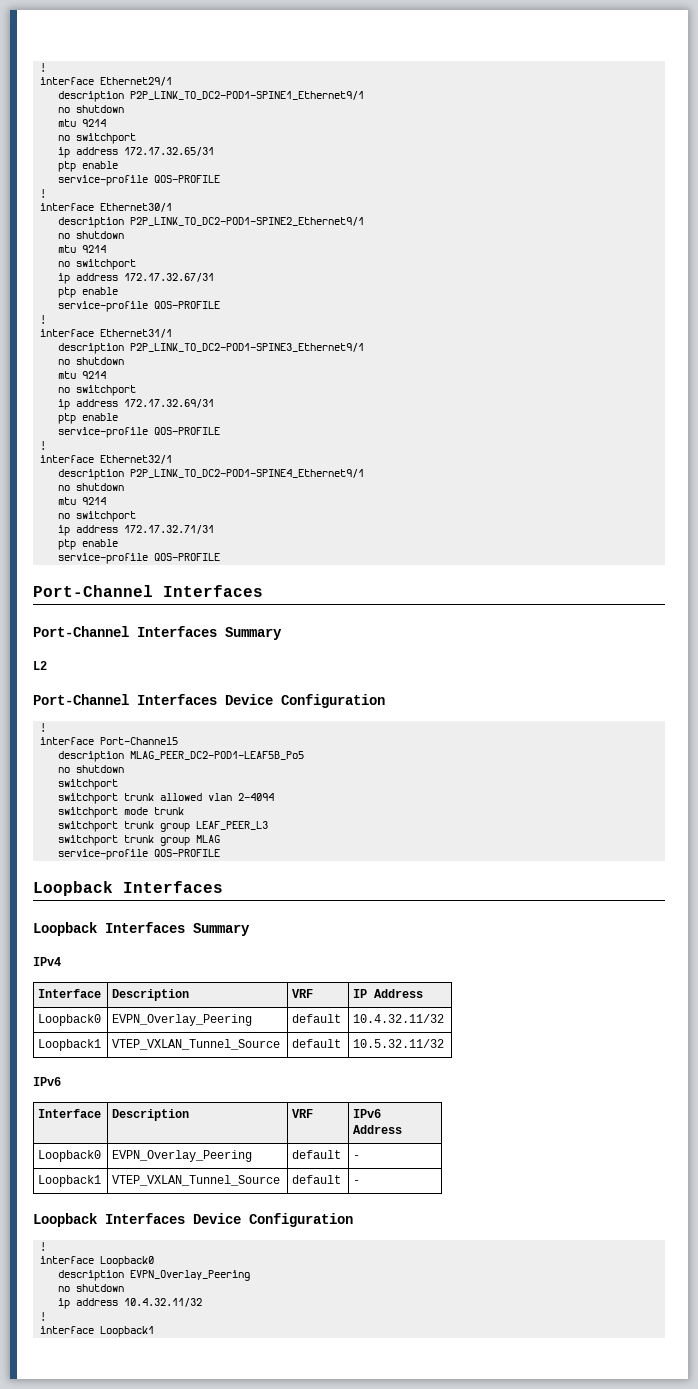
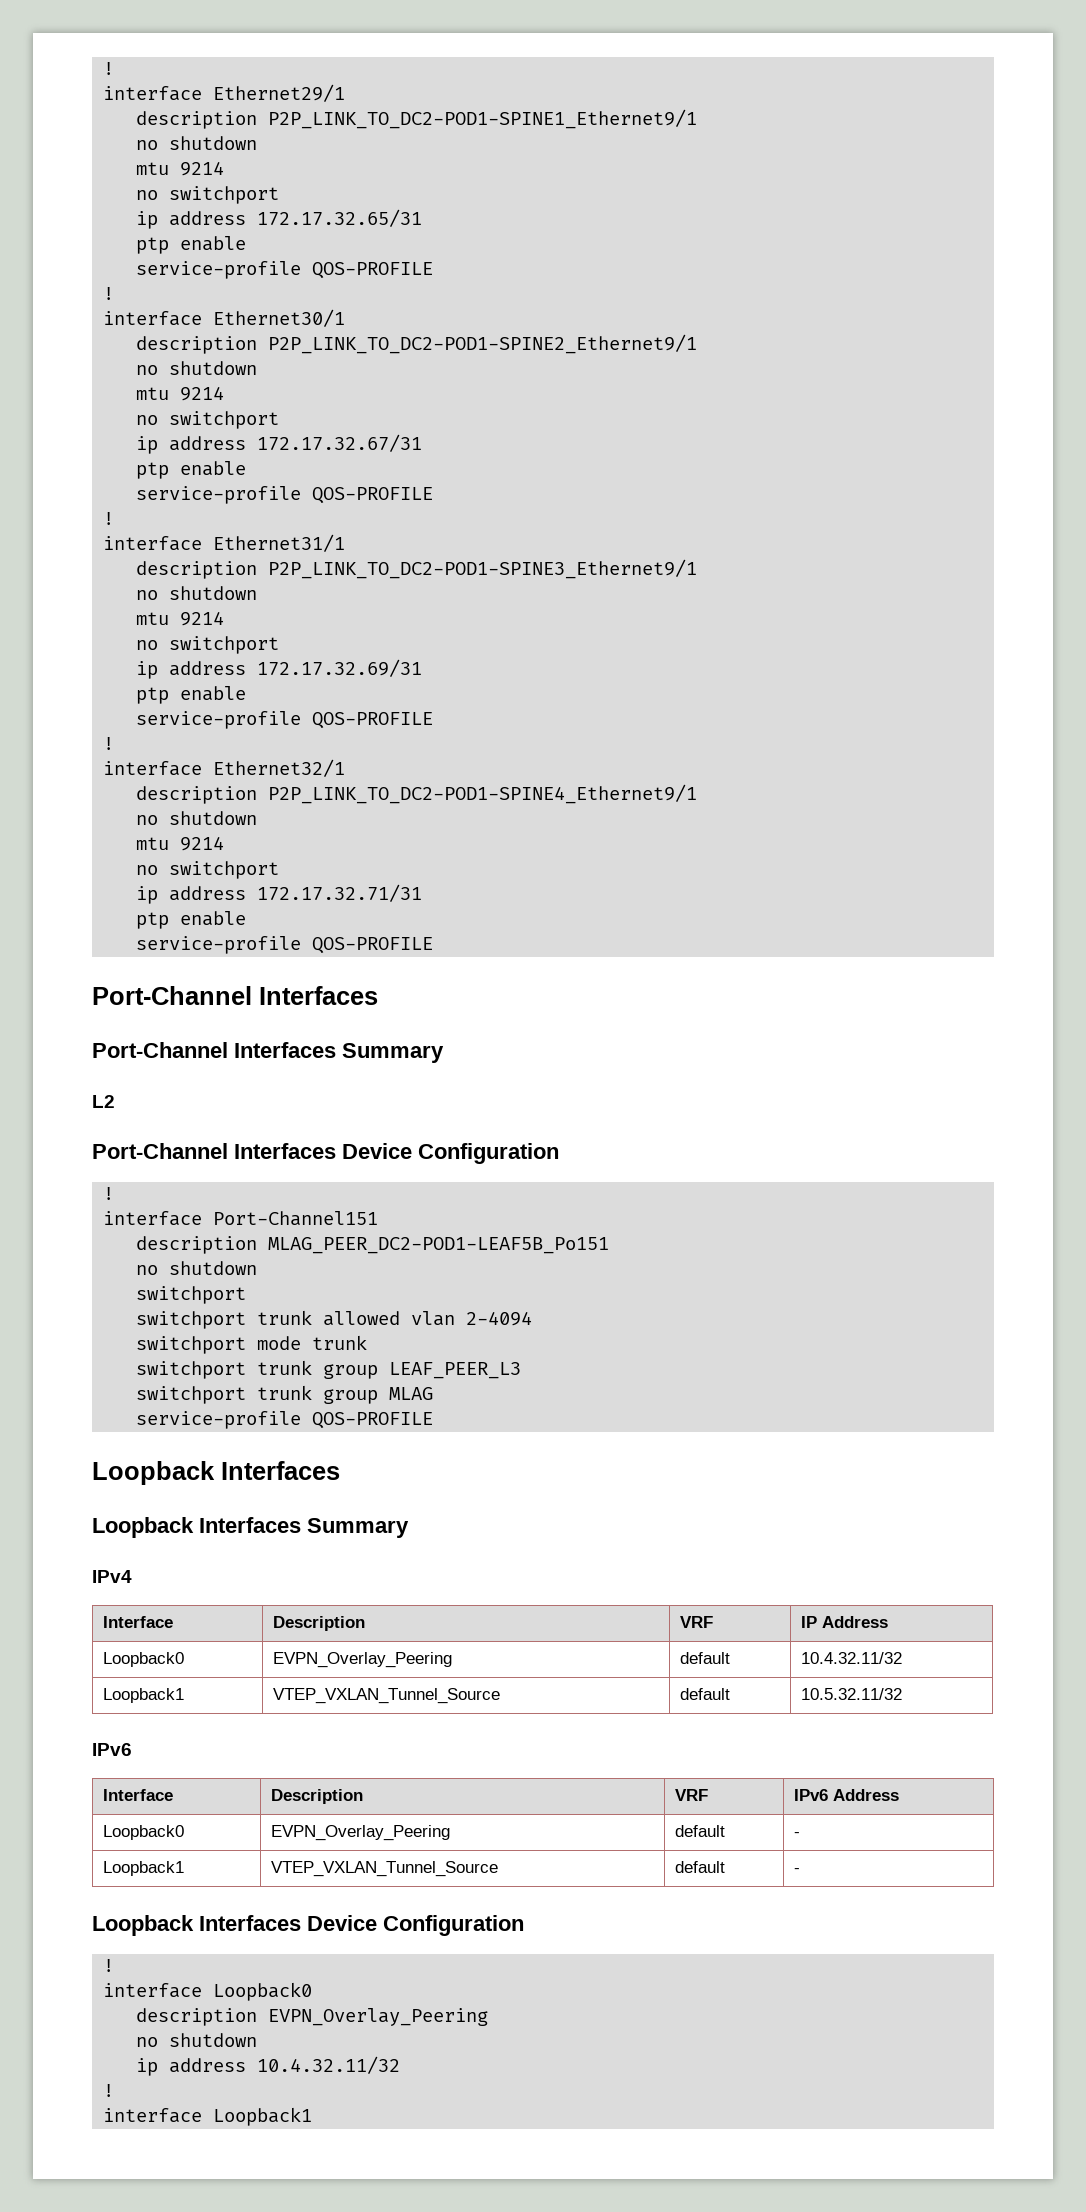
[100,737,179,745] [58,751,305,762] Port-Channel5 // description MLAG_PEER_DC2-POD1-LEAF5B_Po5 -> [213,1211,379,1226] [136,1236,610,1254] Port-Channel151 // description MLAG_PEER_DC2-POD1-LEAF5B_Po151

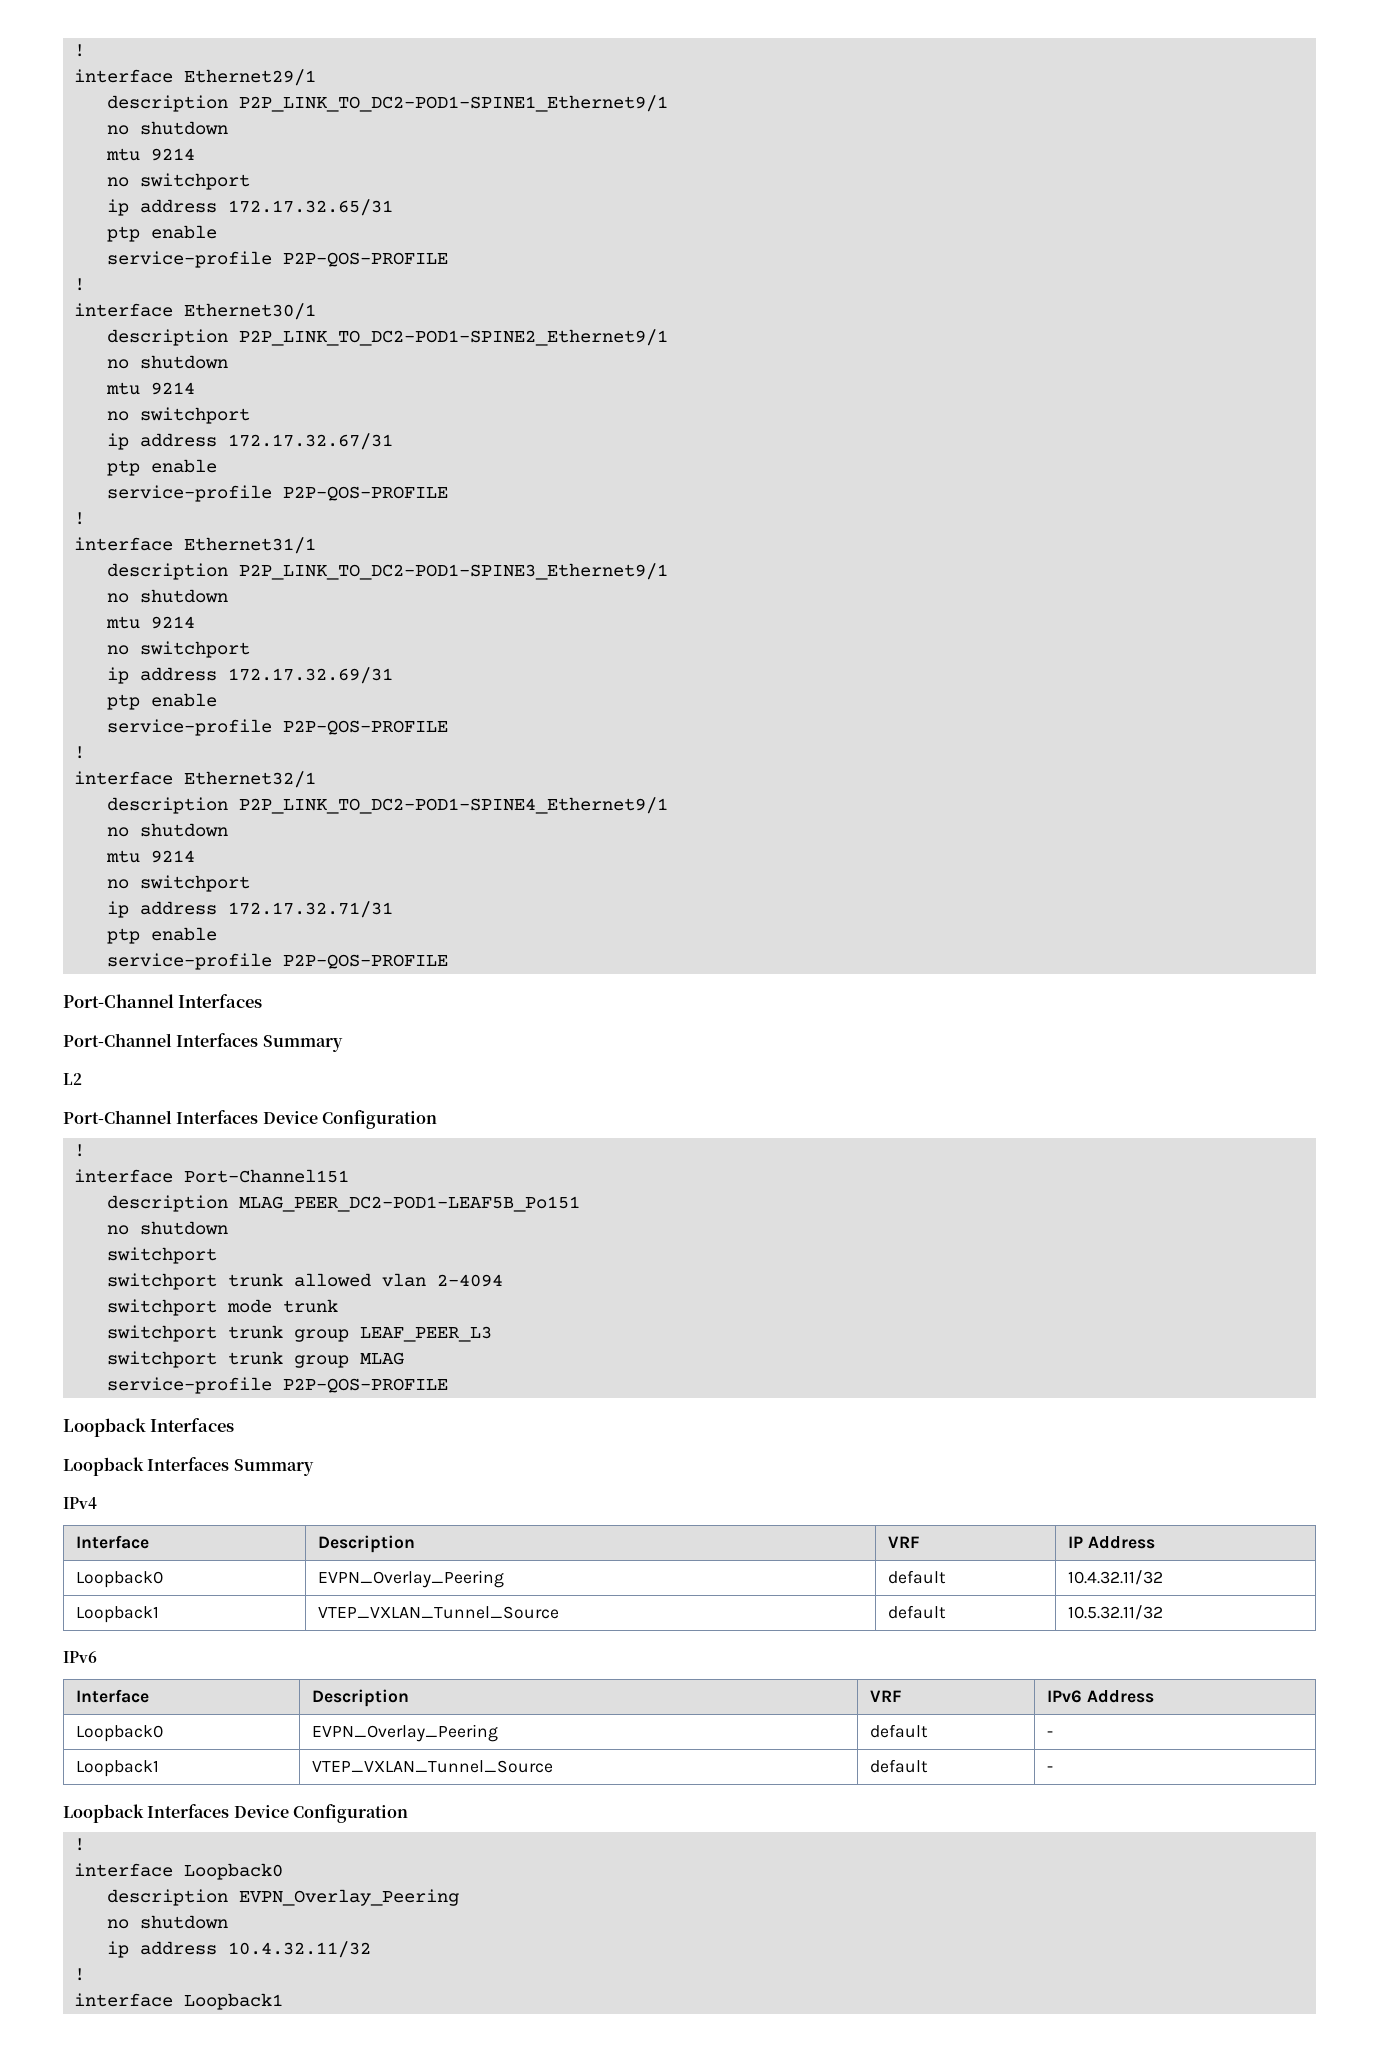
[312,262,434,279] QOS-PROFILE -> [282,252,448,267] P2P-QOS-PROFILE
[312,487,434,504] QOS-PROFILE -> [282,486,448,501] P2P-QOS-PROFILE
[312,712,434,729] QOS-PROFILE -> [282,720,448,735] P2P-QOS-PROFILE
[312,937,434,954] QOS-PROFILE -> [282,954,448,969] P2P-QOS-PROFILE
[312,1412,434,1429] QOS-PROFILE -> [282,1378,448,1393] P2P-QOS-PROFILE

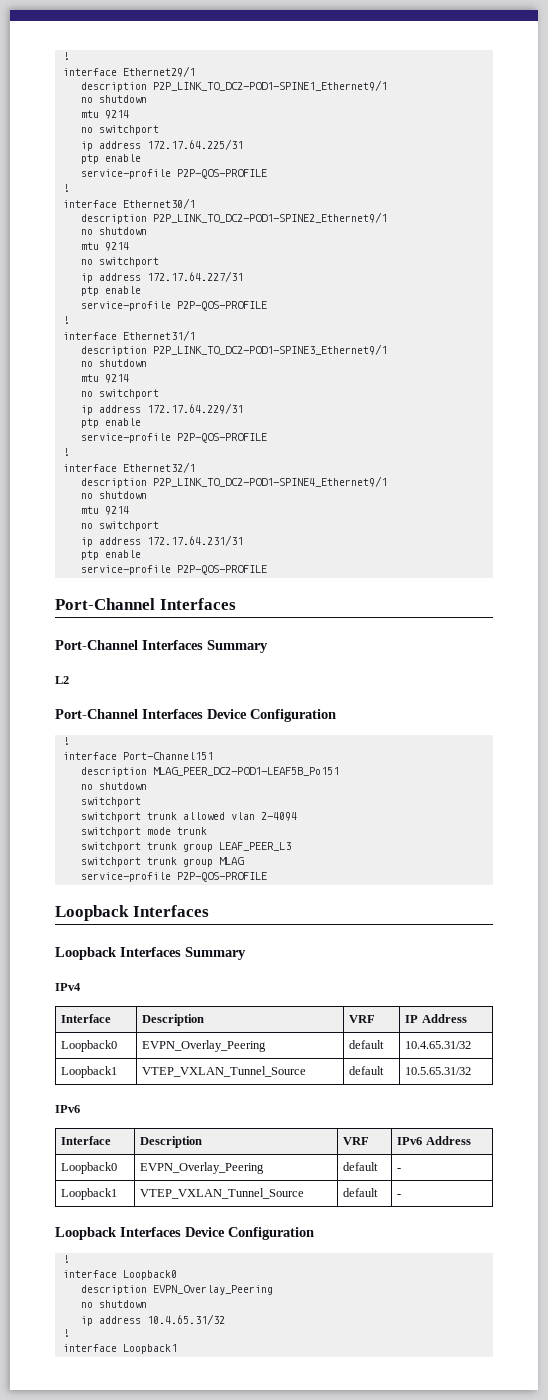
[227,199,393,216] 172.17.32.65/31 -> [146,139,243,150] 172.17.64.225/31
[227,433,393,450] 172.17.32.67/31 -> [146,271,243,282] 172.17.64.227/31
[227,667,393,684] 172.17.32.69/31 -> [146,403,243,414] 172.17.64.229/31
[227,901,393,918] 172.17.32.71/31 -> [146,535,243,546] 172.17.64.231/31
[1067,1570,1163,1585] [75,1606,159,1623] [317,1606,559,1619] [887,1605,946,1619] [1067,1605,1163,1620] 10.4.32.11/32 // Loopback1 | VTEP_VXLAN_Tunnel_Source | default | 10.5.32.11/32 -> [405,1041,472,1049] [61,1066,118,1078] [142,1066,307,1077] [349,1066,385,1075] [405,1067,472,1075] 10.4.65.31/32 // Loopback1 | VTEP_VXLAN_Tunnel_Source | default | 10.5.65.31/32
[227,1941,371,1958] 10.4.32.11/32 -> [146,1314,225,1325] 10.4.65.31/32

